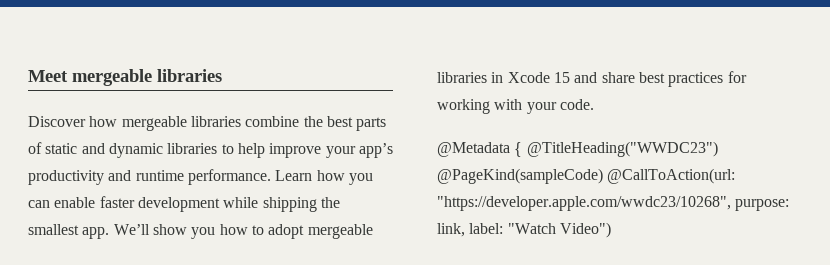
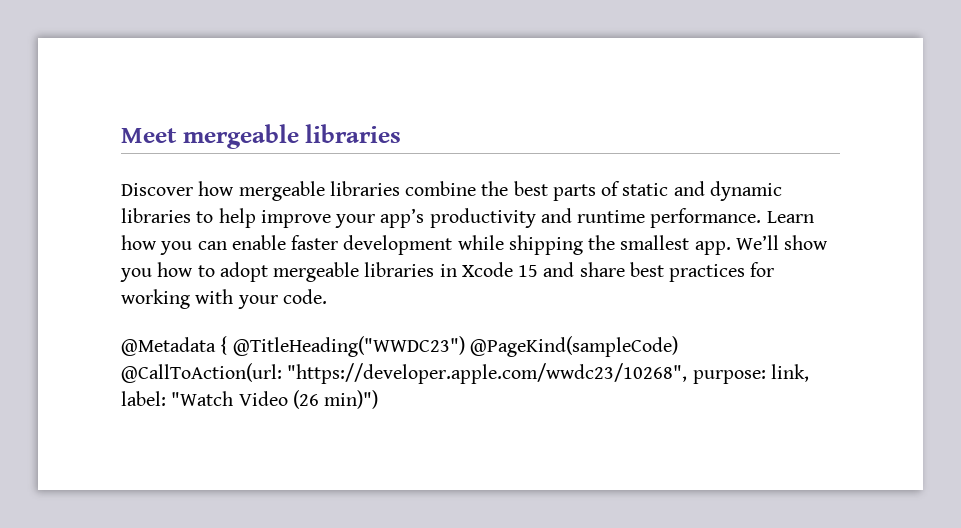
[559,222,611,238] Video") -> [238,390,379,409] Video (26 min)")

